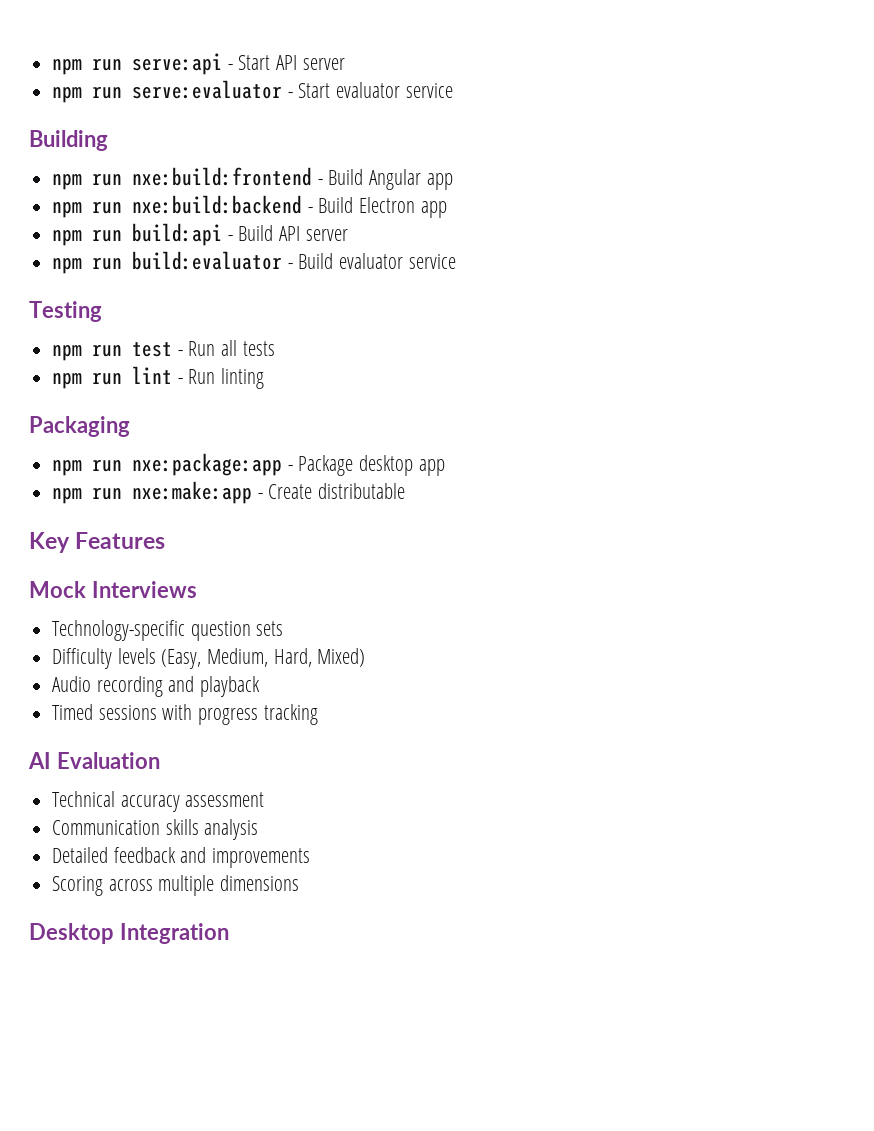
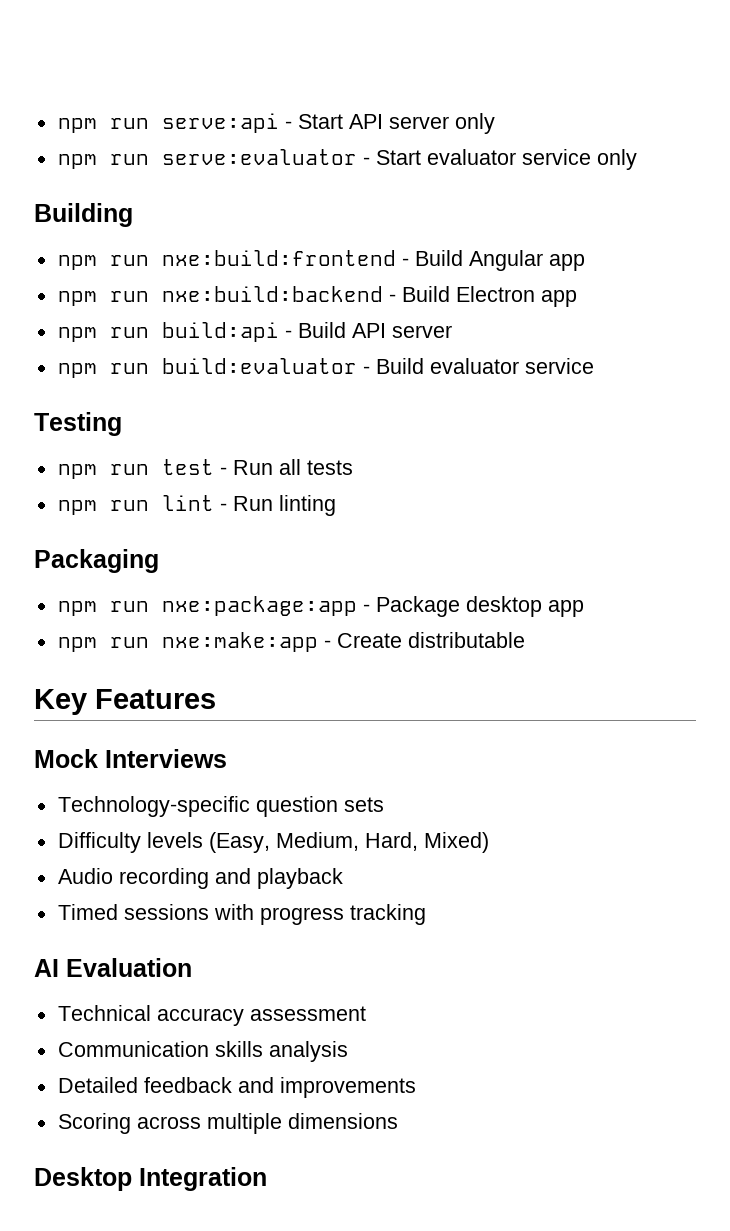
(345, 64) none -> [454,113,495,134] only
(453, 90) none -> [596,149,637,170] only

